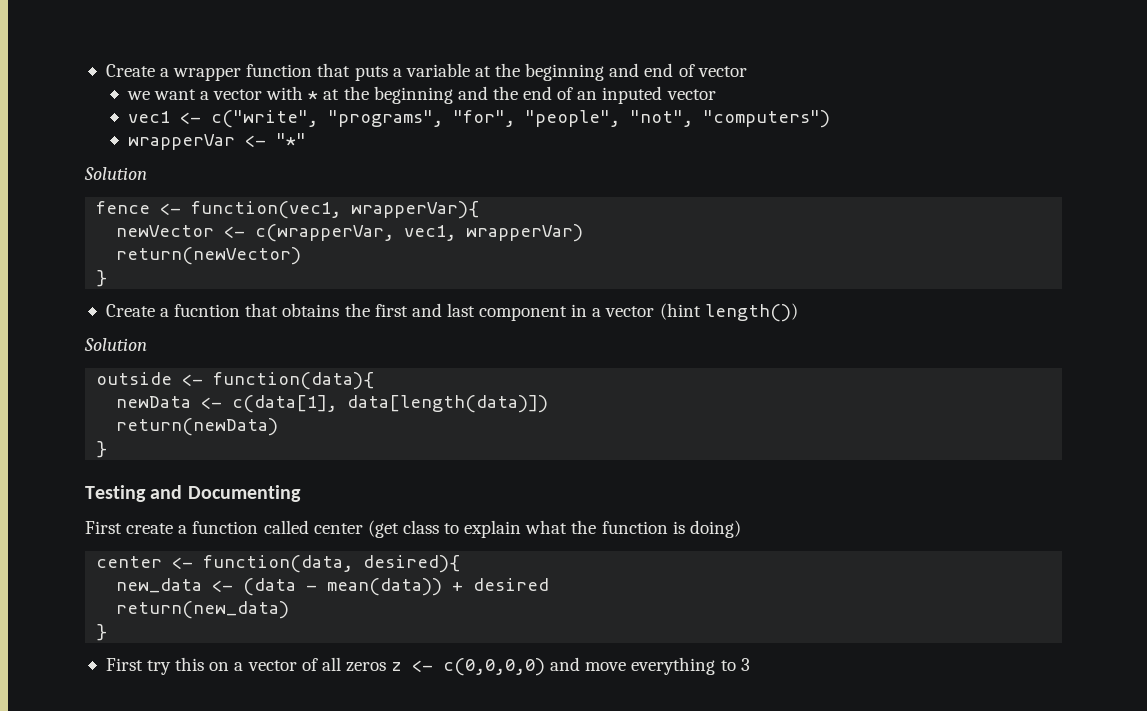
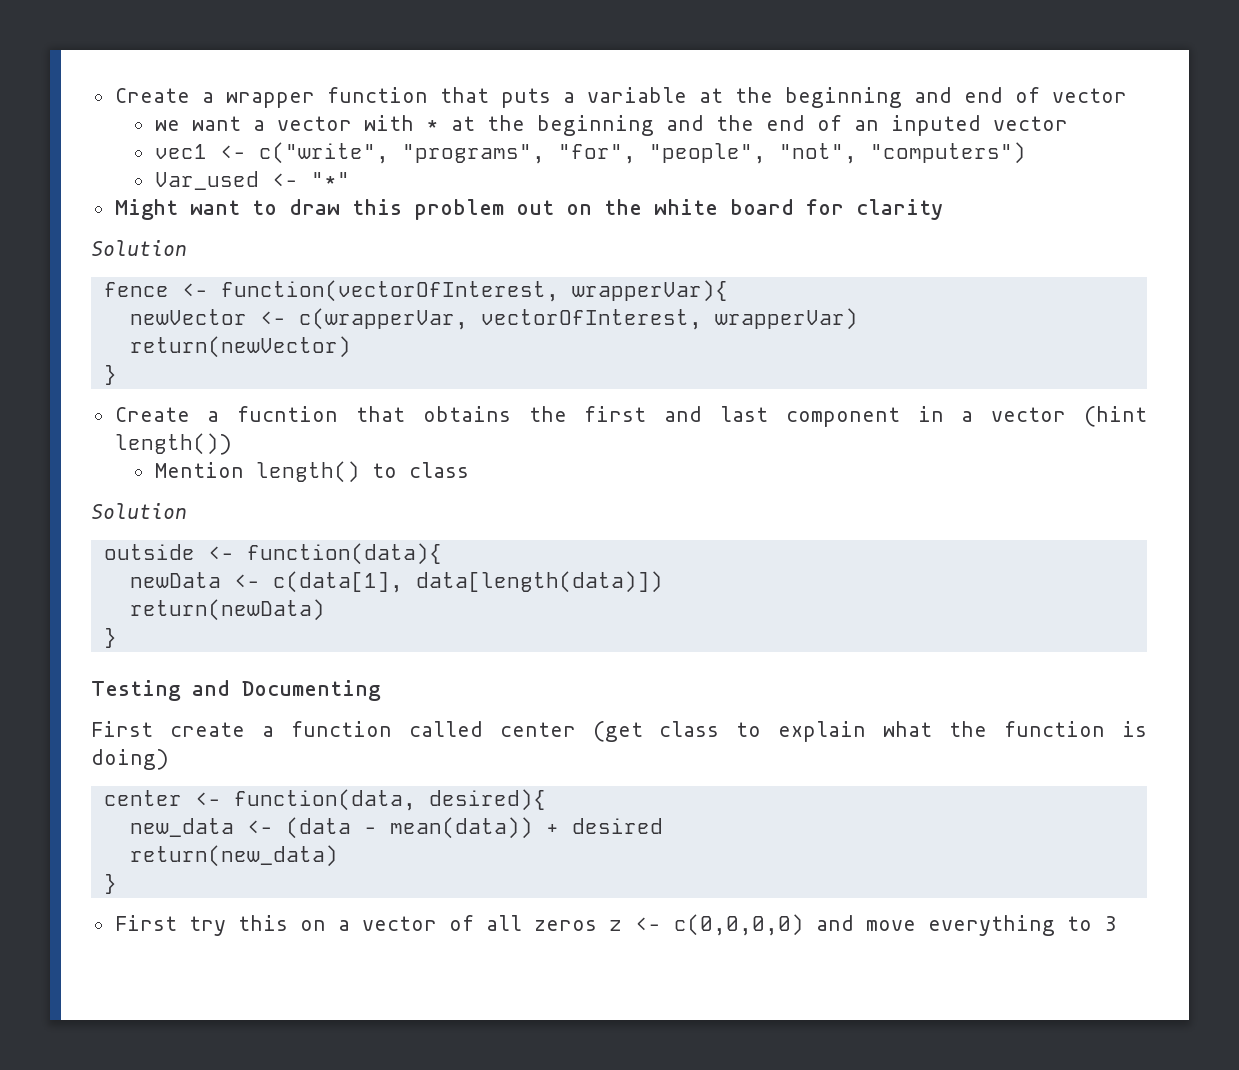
[127,134,235,150] wrapperVar -> [154,171,259,190] Var_used
(306, 139) none -> [114,199,943,220] // Might want to draw this problem out on the white board for clarity
[191,201,342,219] function(vec1, -> [220,280,559,302] function(vectorOfInterest,
[404,225,457,241] vec1, -> [480,309,702,330] vectorOfInterest,
(798, 312) none -> [154,461,469,483] // Mention length() to class

